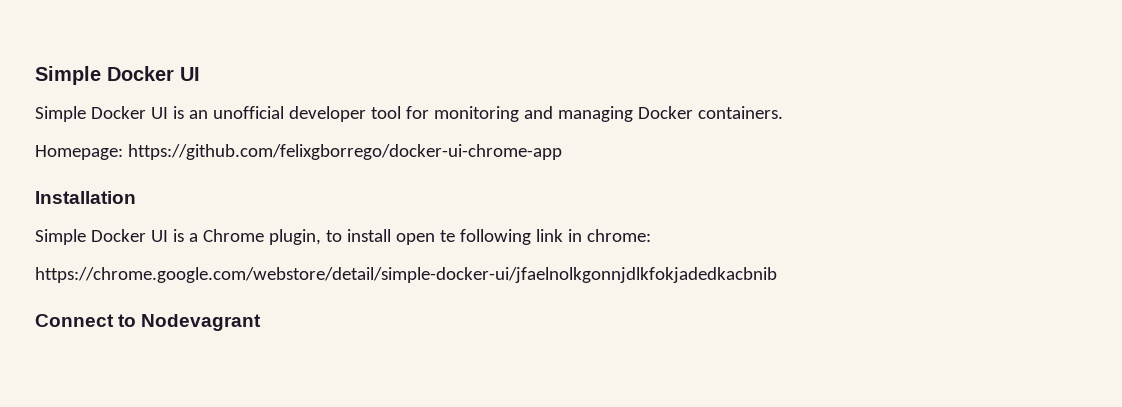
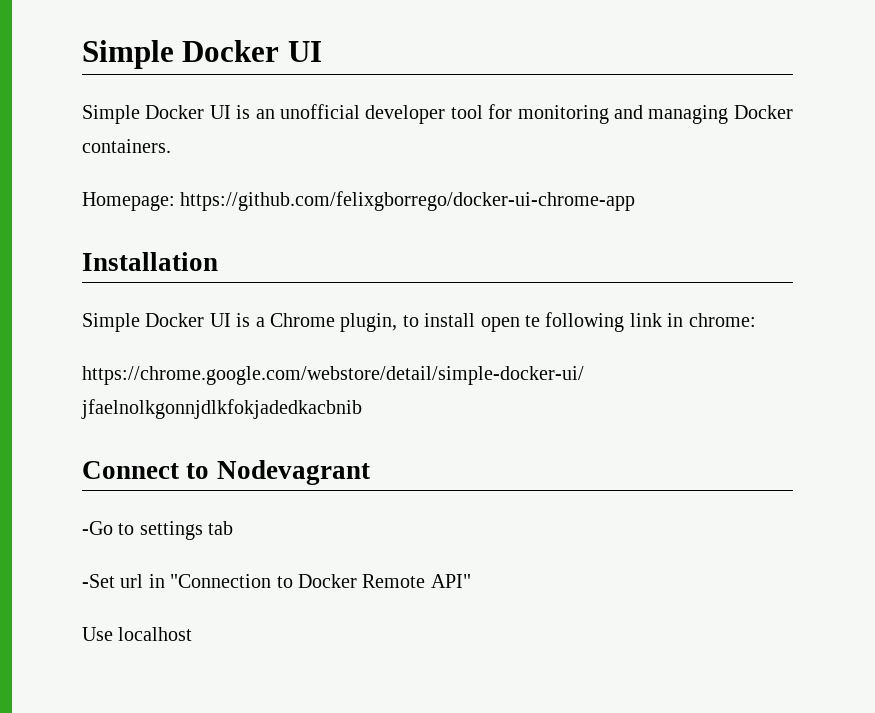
(262, 322) none -> [82,521,234,540] [82,574,471,588] [82,627,193,641] // -Go to settings tab // -Set url in "Connection to Docker Remote API" // Use localhost

